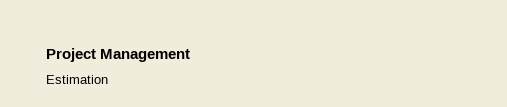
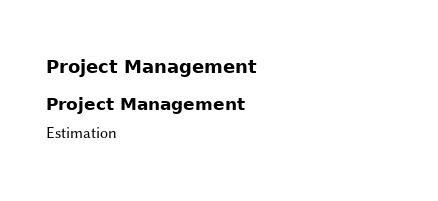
[46,48,191,62] Project Management -> [46,59,257,77] [46,97,245,114] Project Management // Project Management

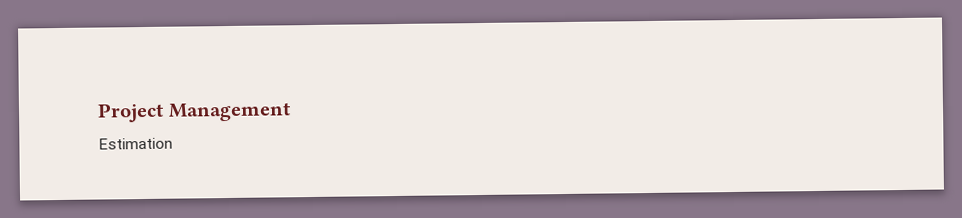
[46,59,257,77] [46,97,245,114] Project Management // Project Management -> [97,102,291,123] Project Management

